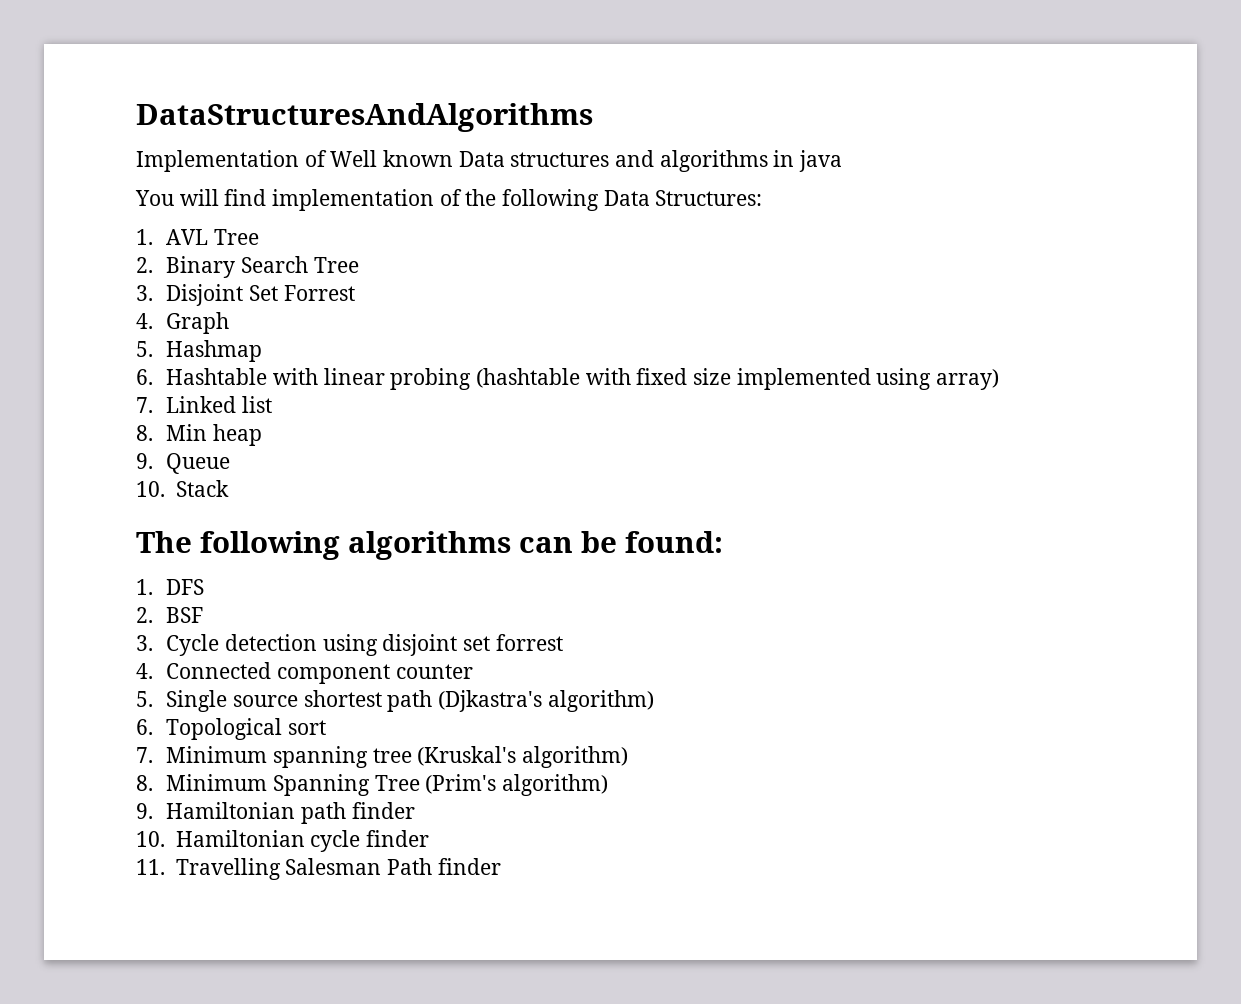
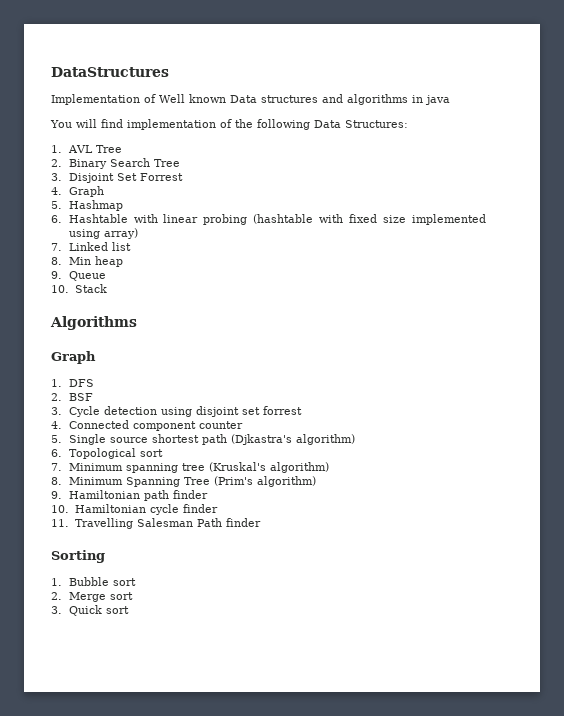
[136,103,593,132] DataStructuresAndAlgorithms -> [51,67,169,77] DataStructures
[136,531,723,560] The following algorithms can be found: -> [50,316,137,330] [51,351,96,364] Algorithms // Graph
(501, 866) none -> [51,550,105,563] [51,577,136,586] [51,592,133,602] [51,605,129,616] // Sorting // 1. Bubble sort // 2. Merge sort // 3. Quick sort

